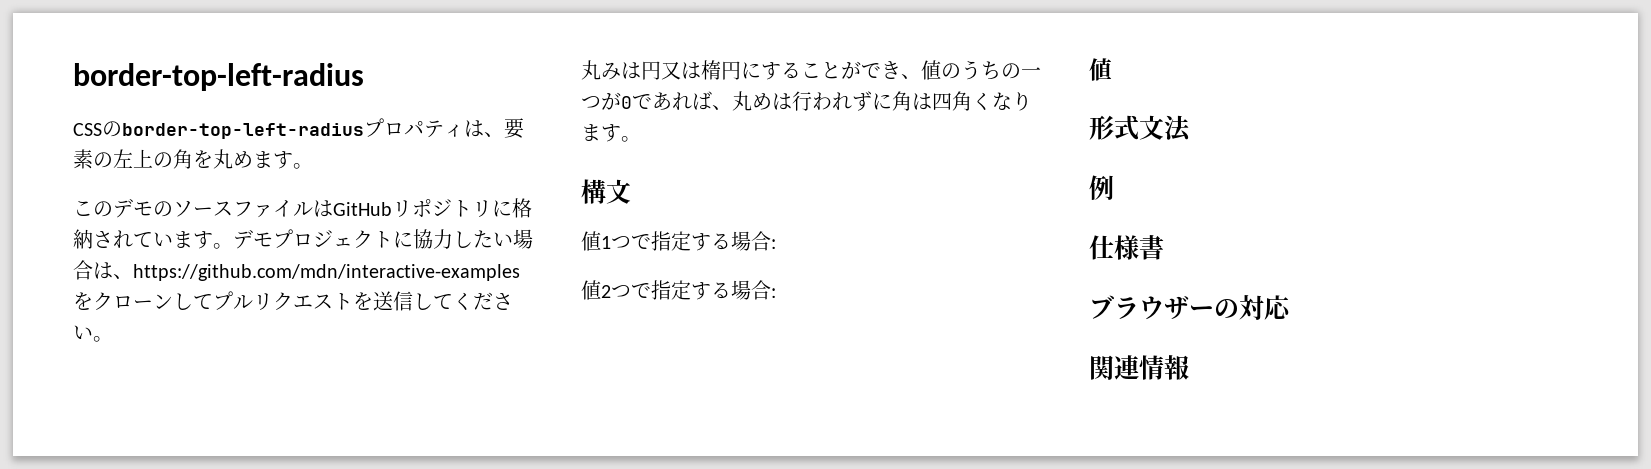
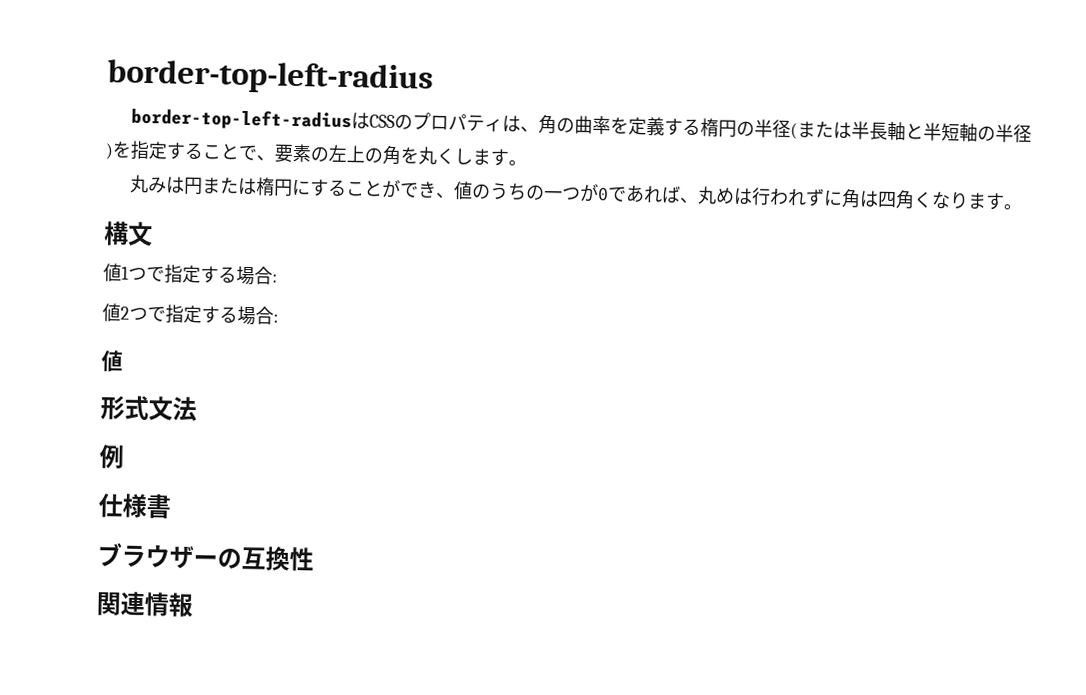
[73,121,364,139] CSSのborder-top-left-radius -> [130,107,413,132] border-top-left-radiusはCSSの
(504, 134) none -> [537,114,1032,143] [105,140,275,162] 角の曲率を定義する楕円の半径(または半長軸と半短軸の半径)を指定することで、
[233,151,313,169] [73,198,532,218] [73,229,533,249] [73,260,520,281] [73,291,513,311] [73,325,113,342] めます。 // このデモのソースファイルはGitHubリポジトリに格納されています。デモプロジェクトに協力したい場合は、https://github.com/mdn/interactive-examplesをクローンしてプルリクエストを送信してください。 -> [436,147,527,167] くします。
[661,61,681,80] 又 -> [201,177,239,194] また
[1239,295,1292,320] 対応 -> [241,546,314,572] 互換性

